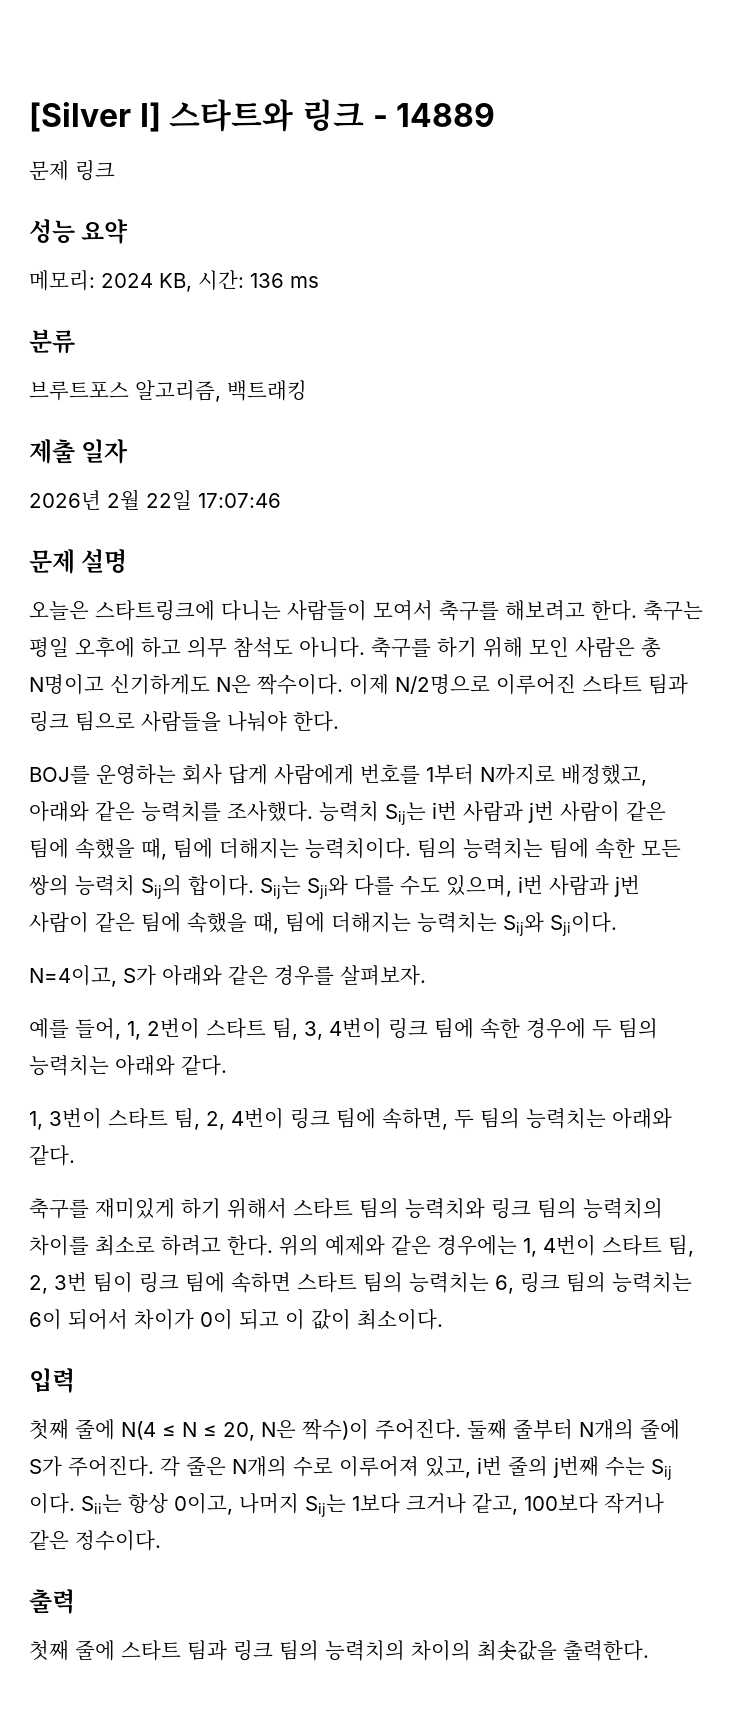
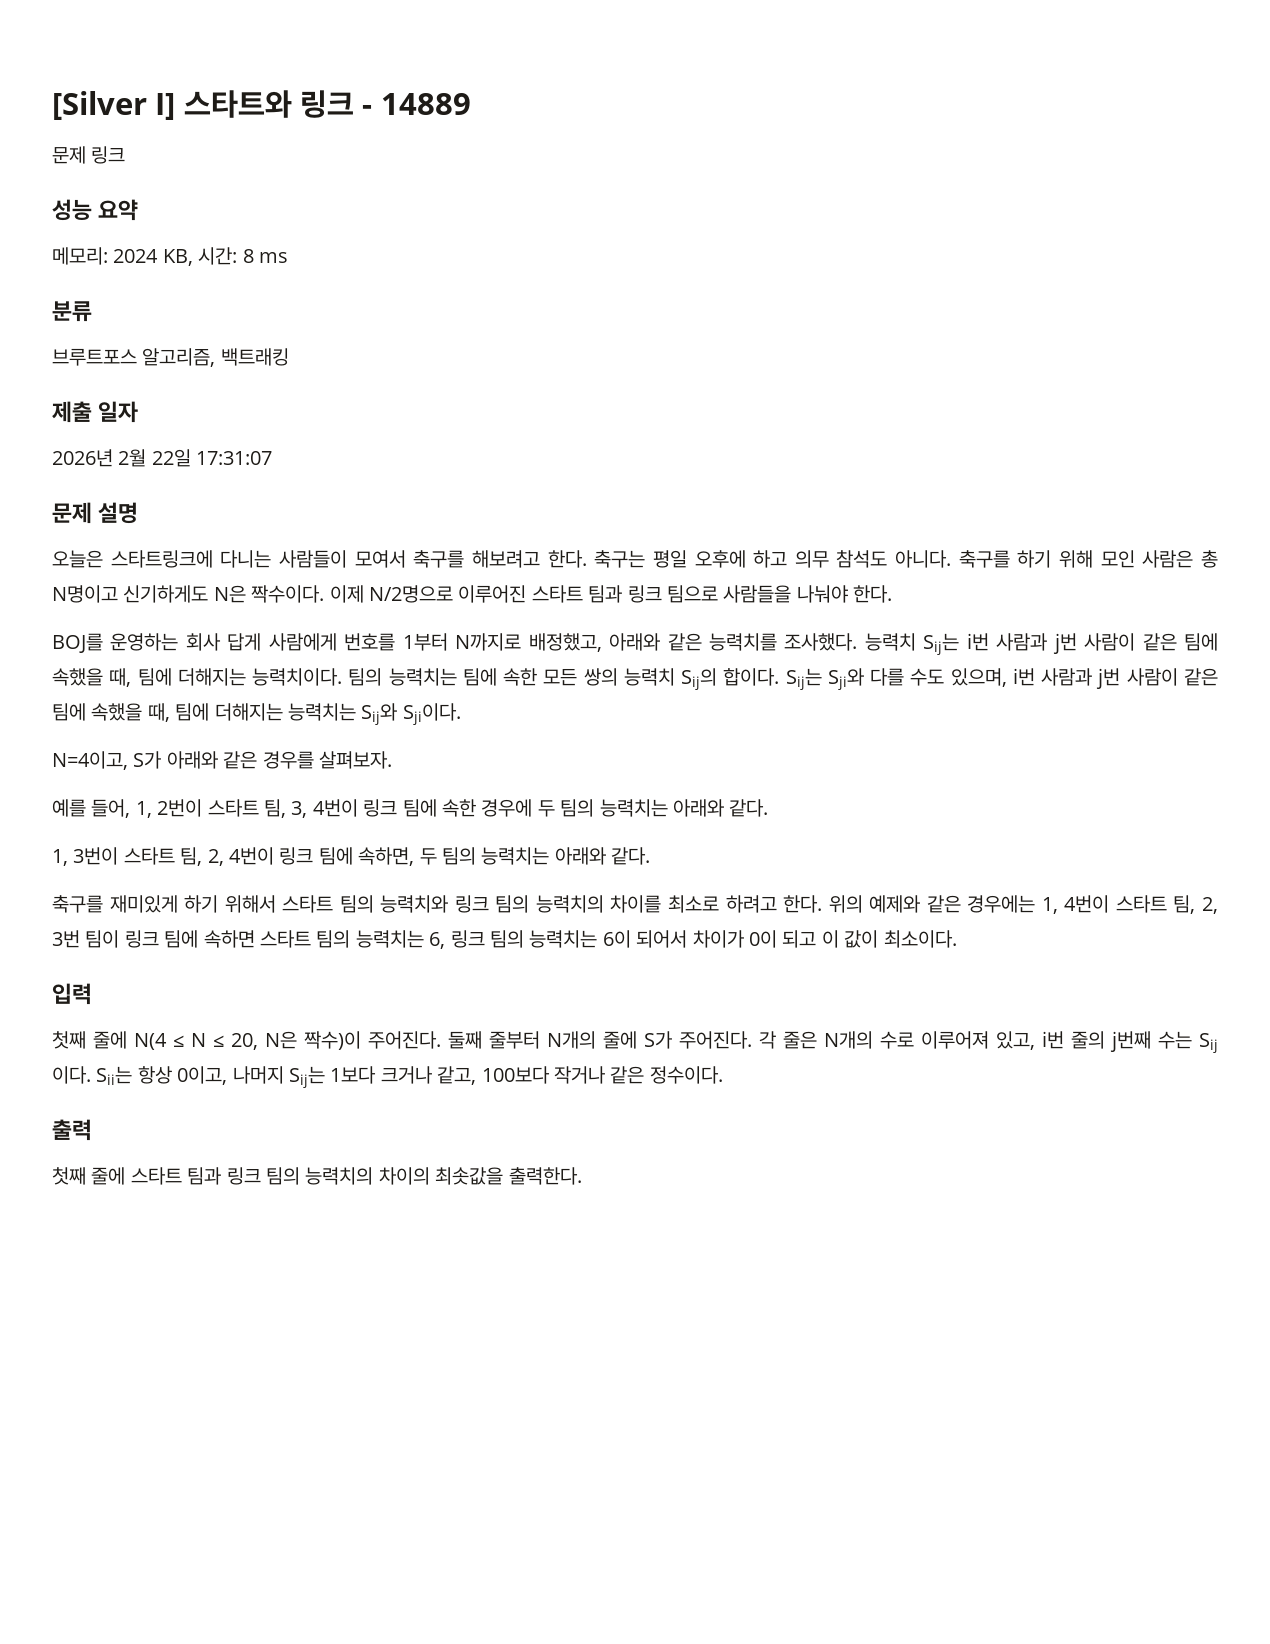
[250,273,284,288] 136 -> [242,249,254,263] 8
[198,493,281,508] 17:07:46 -> [196,451,273,465] 17:31:07

